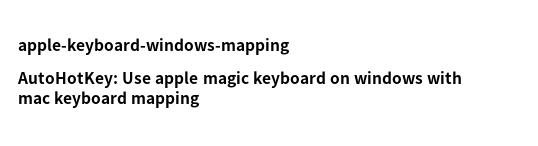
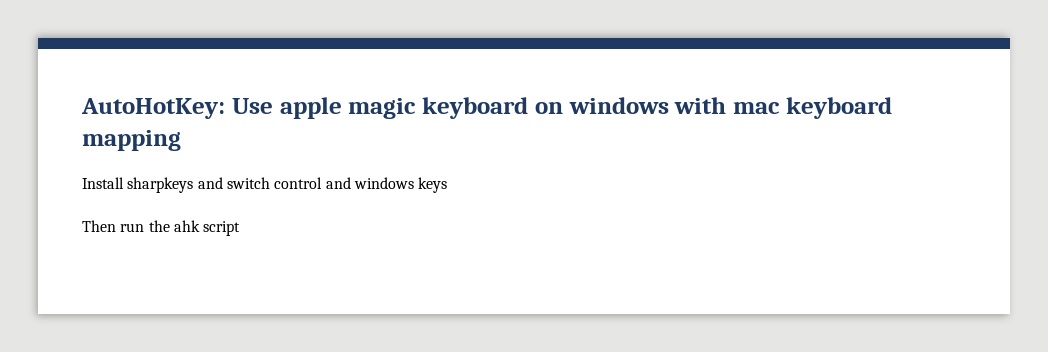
[18,38,289,55] apple-keyboard-windows-mapping // -> (81, 108) none
(200, 99) none -> [82,177,448,193] [82,220,241,236] // Install sharpkeys and switch control and windows keys // Then run the ahk script

